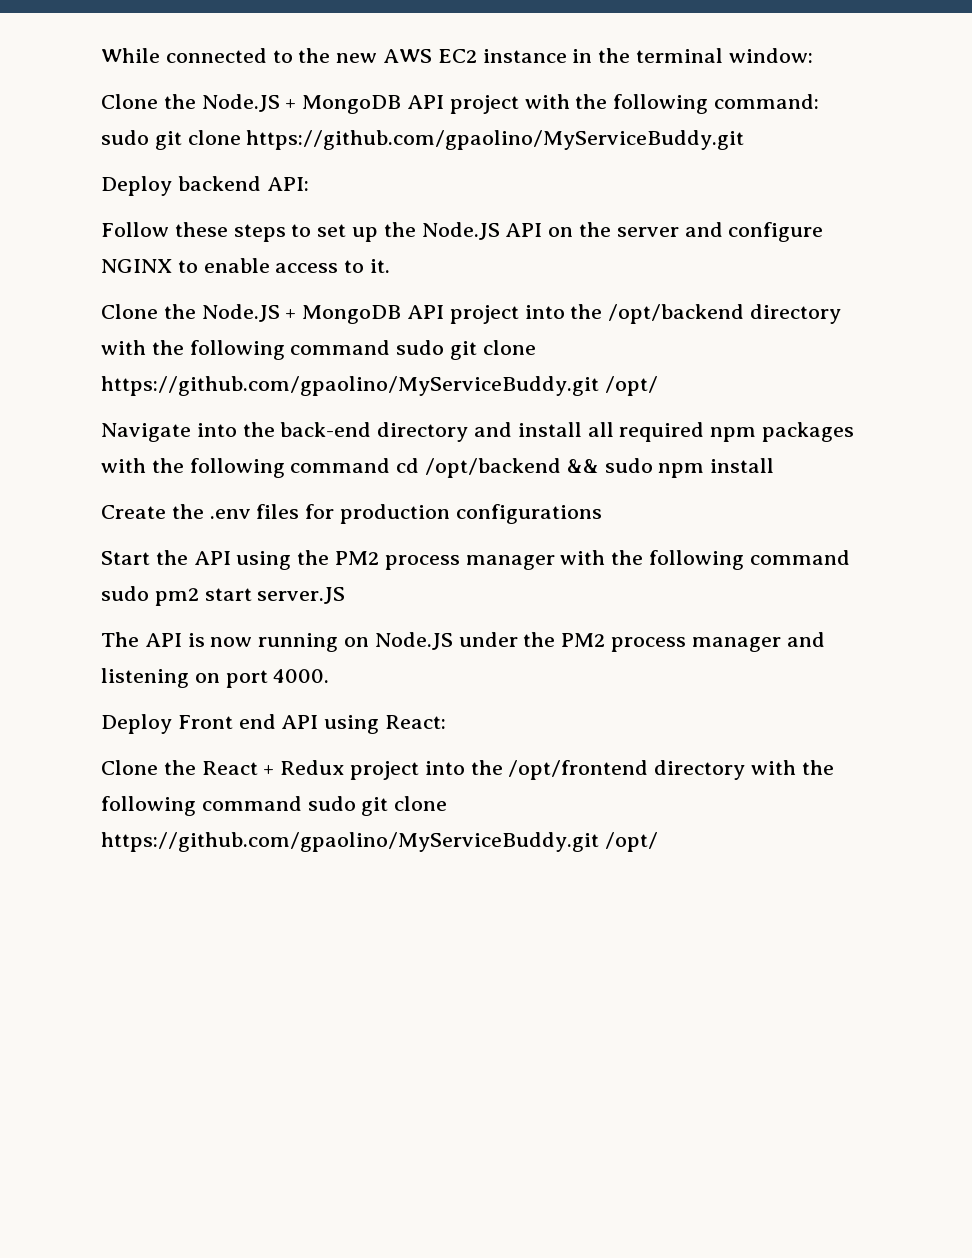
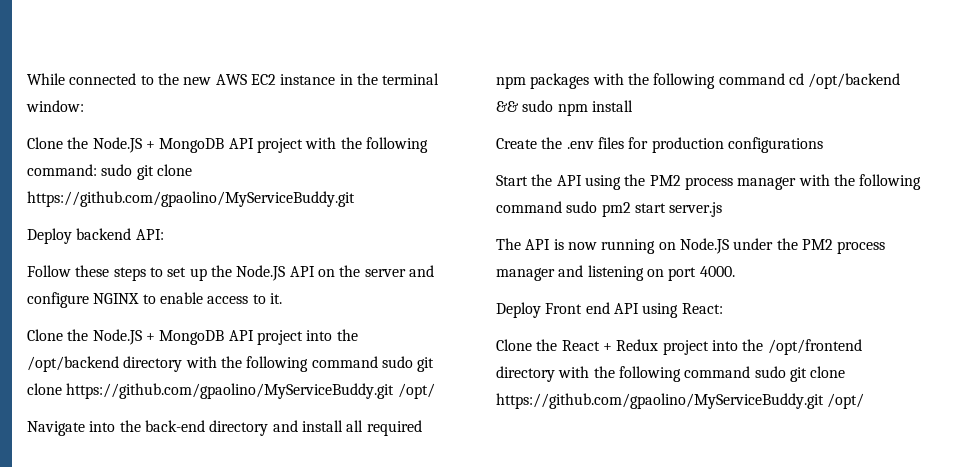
[257,587,346,604] server.JS -> [669,202,723,217] server.js

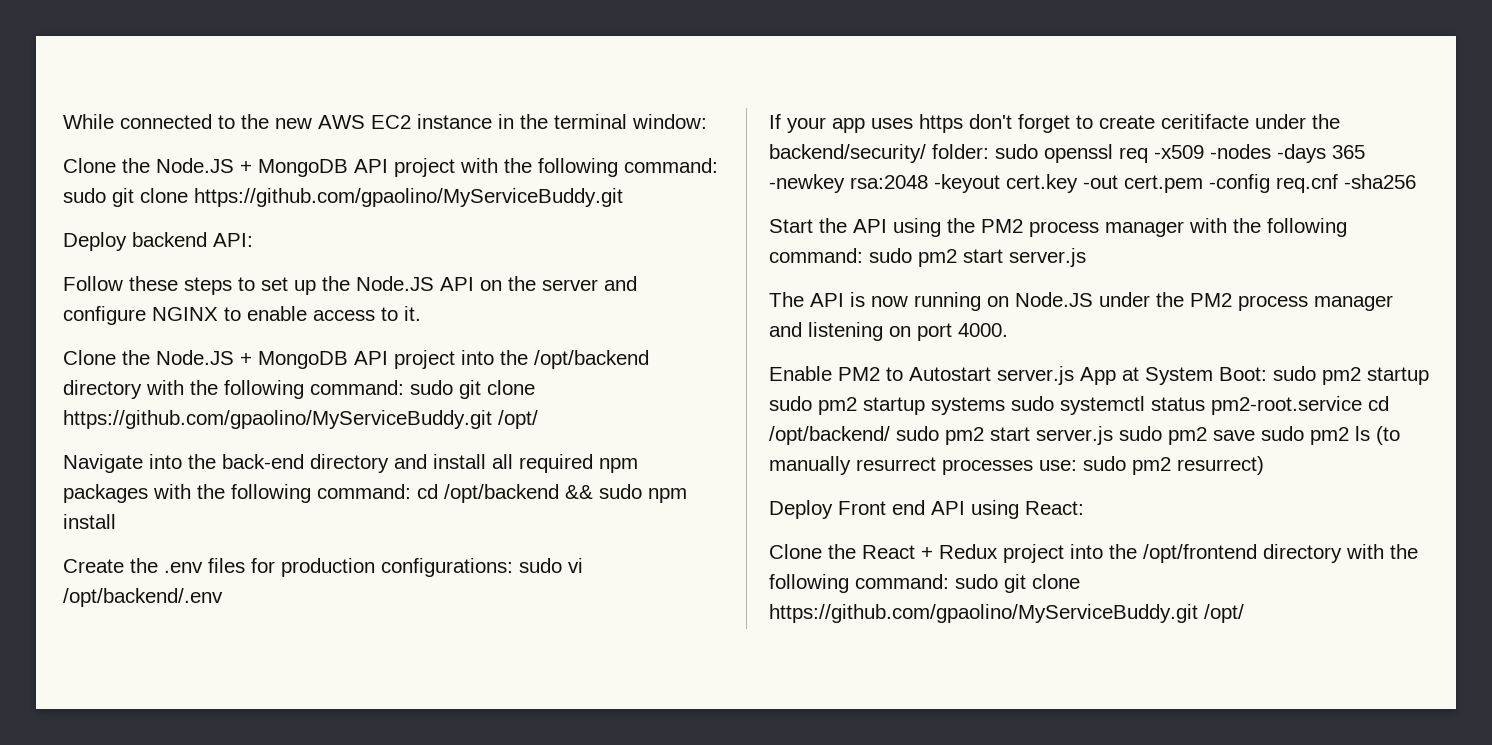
[311,356,378,368] command -> [310,380,404,395] command:
[718,73,785,85] command -> [317,484,411,499] command:
[727,137,823,153] configurations -> [381,558,583,577] [63,588,223,607] [769,114,1340,133] [769,144,1365,163] [769,174,1416,193] configurations: sudo vi /opt/backend/.env // If your app uses https don't forget to create ceritifacte under the backend/security/ folder: sudo openssl req -x509 -nodes -days 365 -newkey rsa:2048 -keyout cert.key -out cert.pem -config req.cnf -sha256
[496,201,562,213] command -> [769,248,863,263] command:
(735, 271) none -> [769,366,1429,385] [769,396,1389,415] [769,426,1400,445] [769,456,1264,475] // Enable PM2 to Autostart server.js App at System Boot: sudo pm2 startup sudo pm2 startup systems sudo systemctl status pm2-root.service cd /opt/backend/ sudo pm2 start server.js sudo pm2 save sudo pm2 ls (to manually resurrect processes use: sudo pm2 resurrect)
[684,366,751,378] command -> [855,574,949,589] command:

